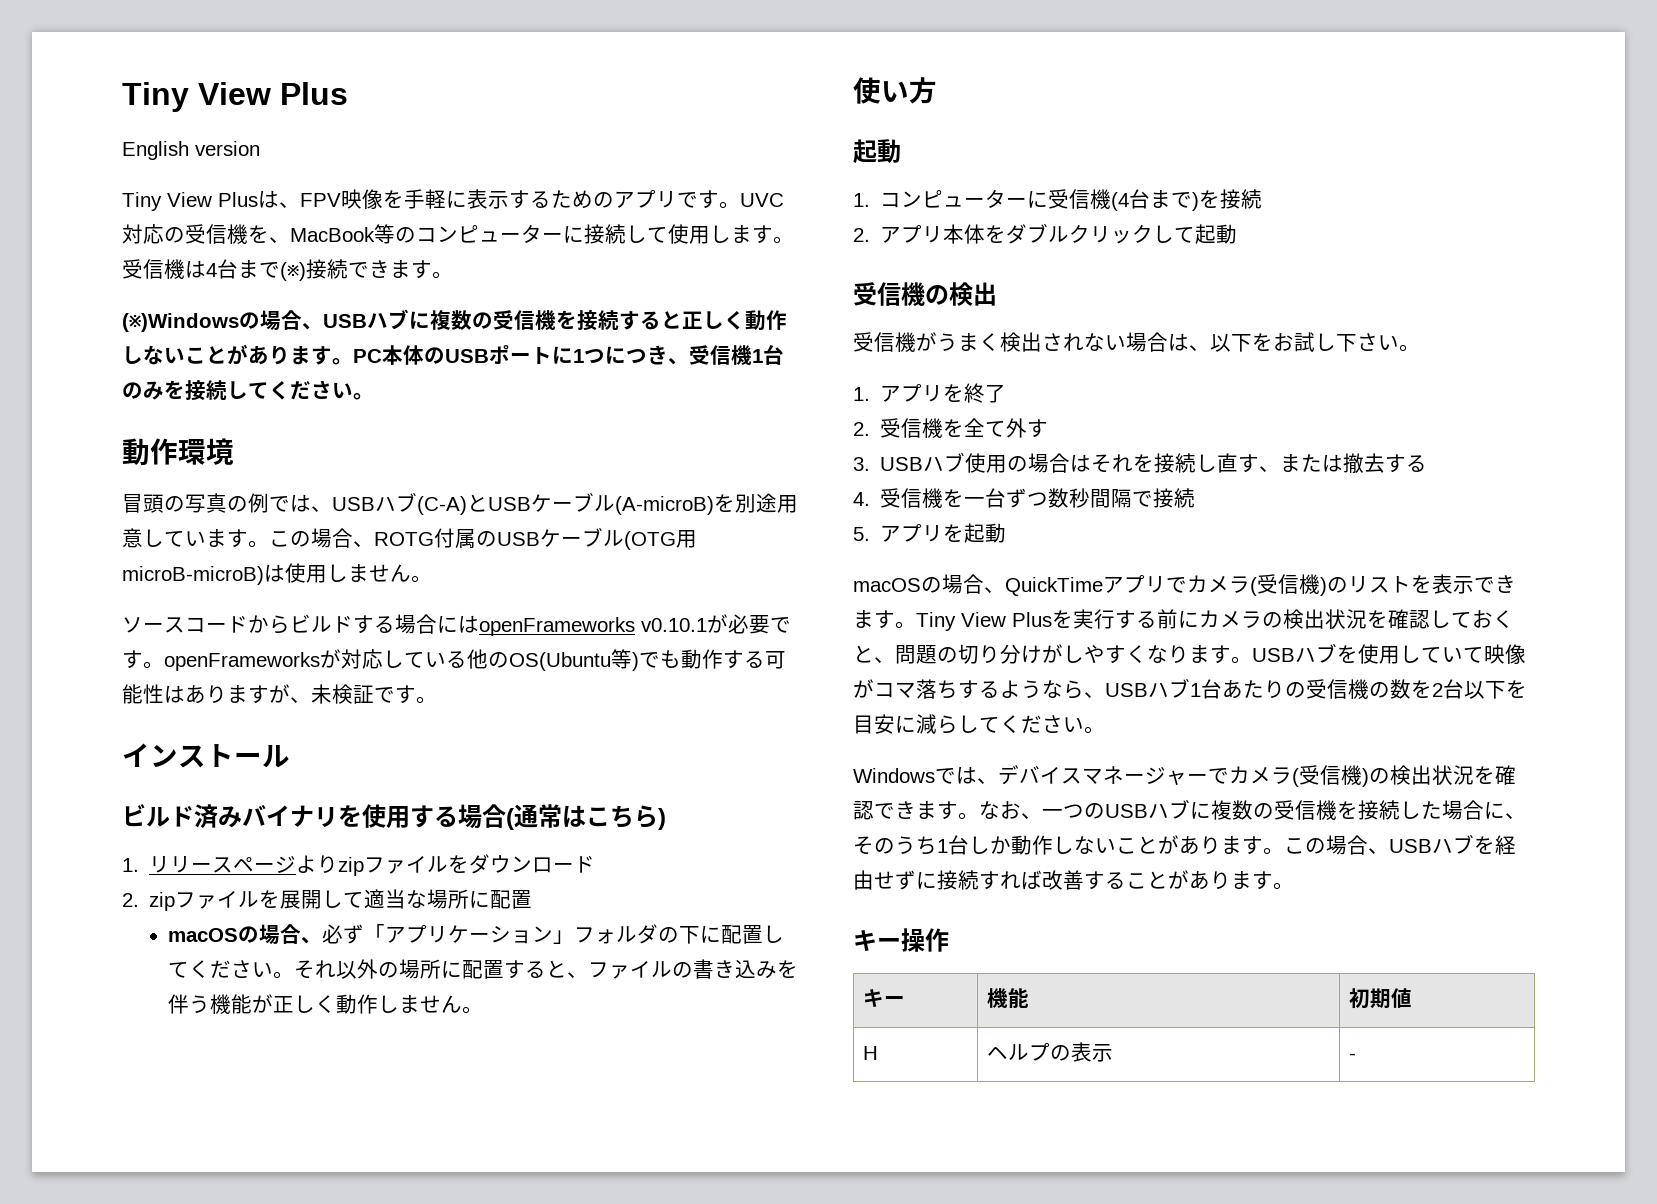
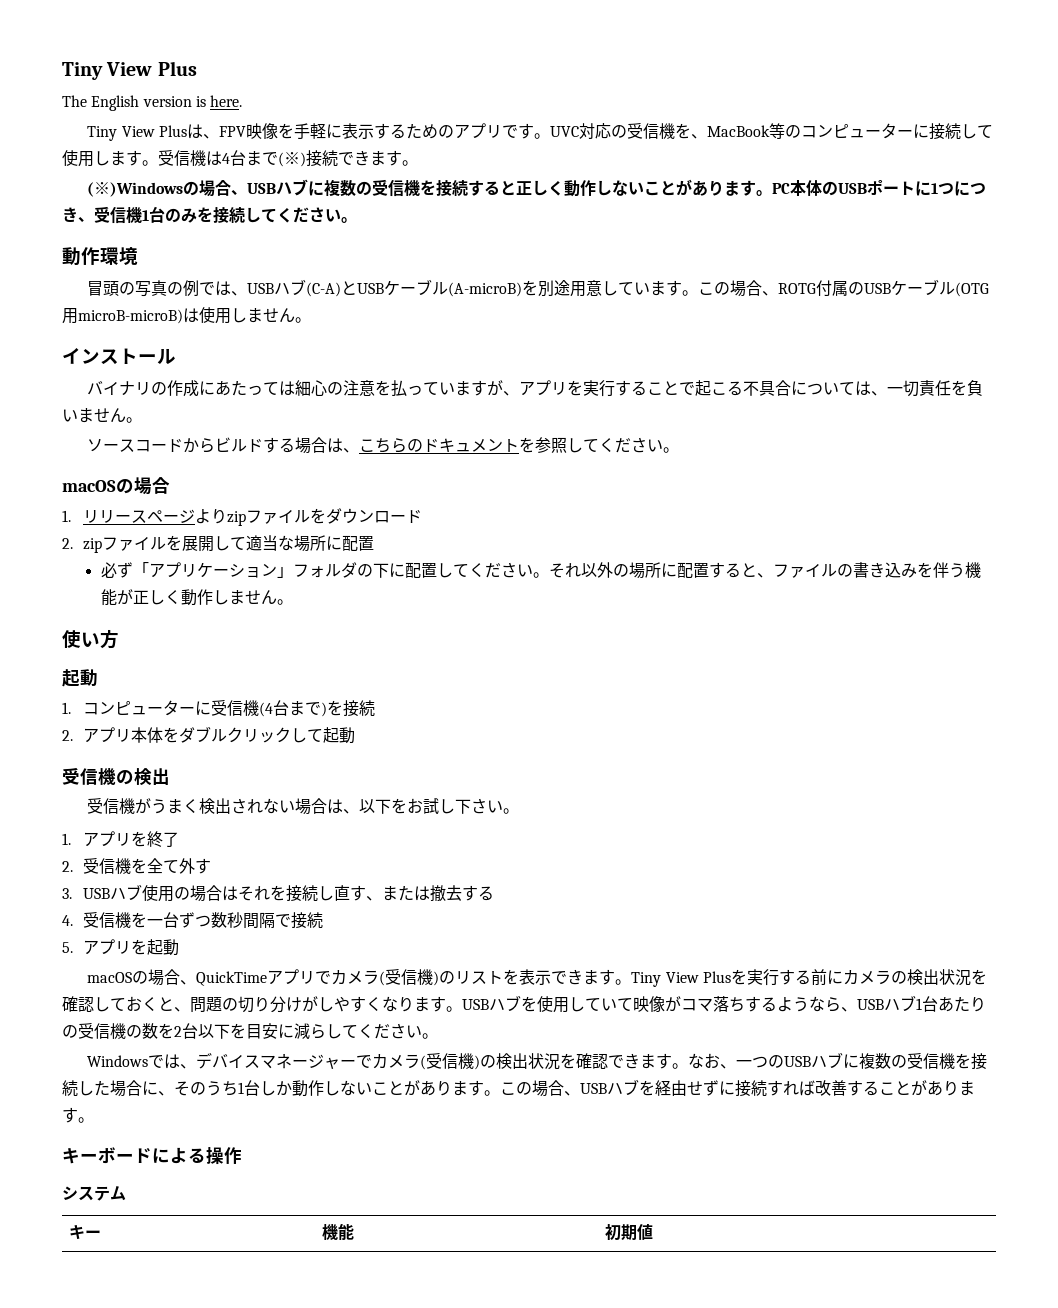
(348, 93) none -> [62,95,87,107] The
(260, 148) none -> [195,95,243,107] is here.
(432, 579) none -> [62,348,176,365] [87,380,984,397] [62,408,142,423] // インストール // バイナリの作成にあたっては細心の注意を払っていますが、アプリを実行することで起こる不具合については、一切責任を負いません。
[437,614,791,636] [122,649,786,671] [122,684,437,704] [122,743,290,768] [122,804,666,830] にはopenFrameworks v0.10.1が必要です。openFrameworksが対応している他のOS(Ubuntu等)でも動作する可能性はありますが、未検証です。 // インストール // ビルド済みバイナリを使用する場合(通常はこちら) -> [327,437,680,453] [62,477,170,495] は、こちらのドキュメントを参照してください。 // macOSの場合
[168,924,323,945] macOSの場合、 -> (375, 543) none
(901, 943) none -> [98,1147,206,1164] ボードによる
(949, 940) none -> [62,1186,126,1201] // システム
[862,1046,878,1060] [986,1042,1113,1062] [1348,1053,1356,1060] // H | ヘルプの表示 | - -> (654, 1231) none

